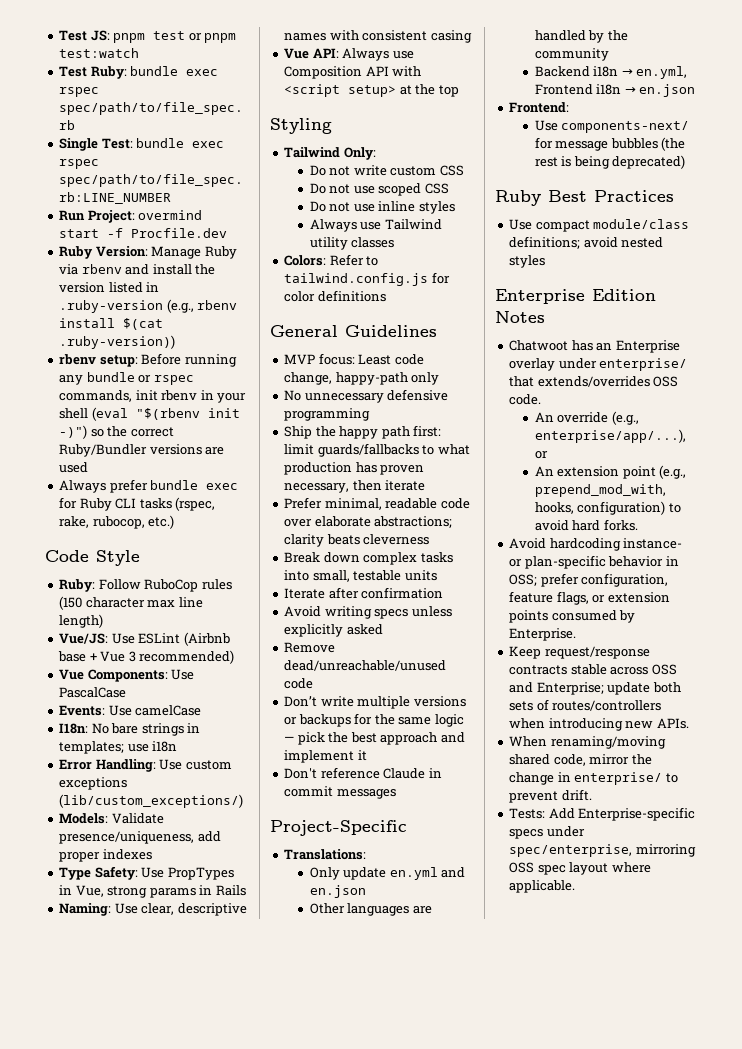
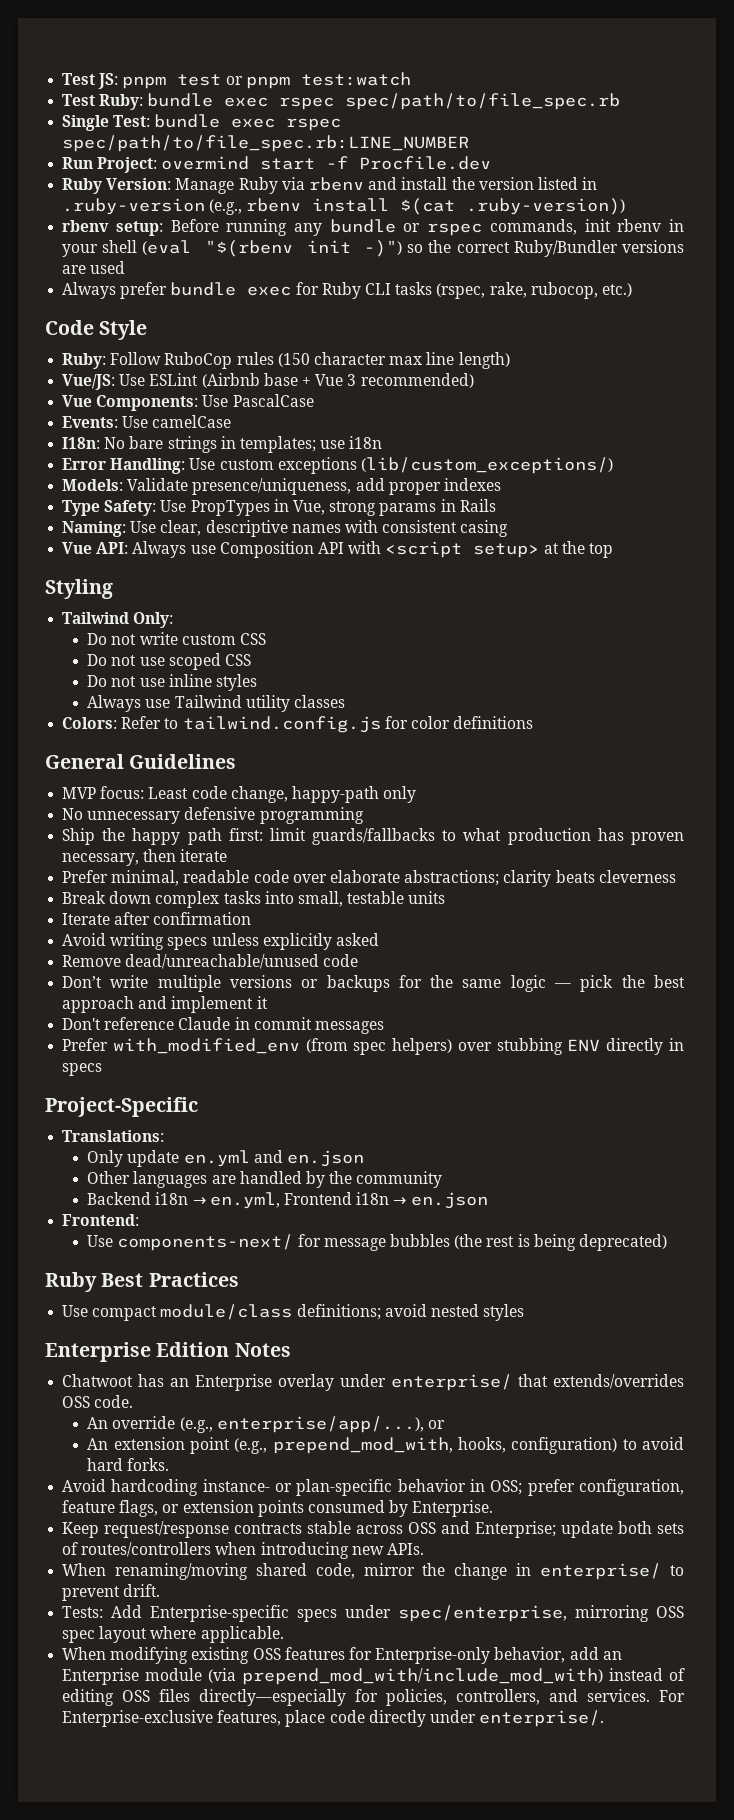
(396, 794) none -> [62,1038,685,1055] [62,1063,103,1076] // Prefer with_modified_env (from spec helpers) over stubbing ENV directly in specs
(576, 886) none -> [62,1647,622,1664] [62,1668,685,1685] [62,1689,685,1706] [62,1710,605,1727] // When modifying existing OSS features for Enterprise-only behavior, add an Enterprise module (via prepend_mod_with/include_mod_with) instead of editing OSS files directly—especially for policies, controllers, and services. For Enterprise-exclusive features, place code directly under enterprise/.

